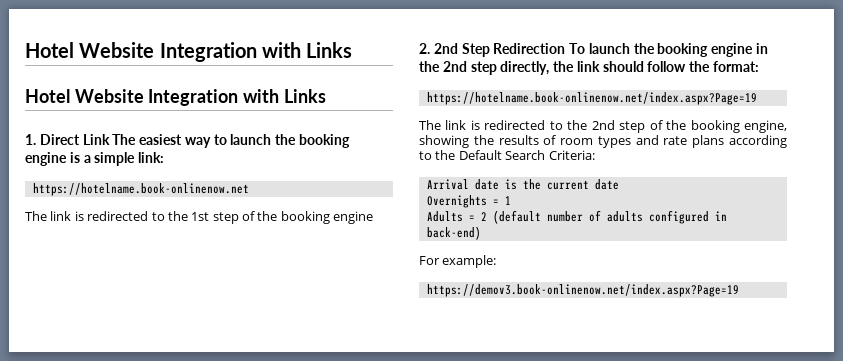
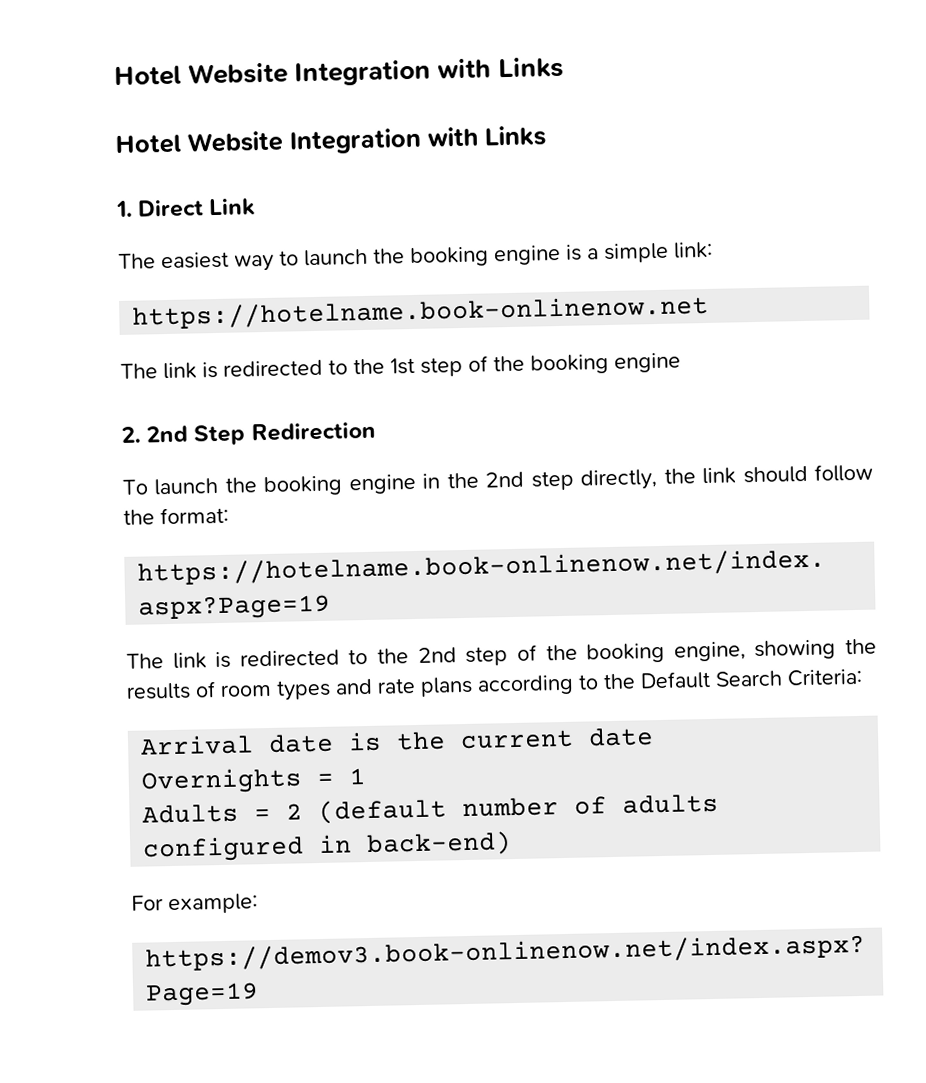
(110, 139) none -> (257, 207) //
(566, 48) none -> (376, 431) //

